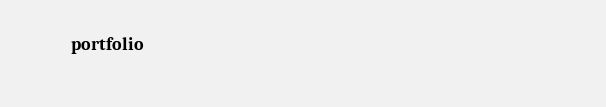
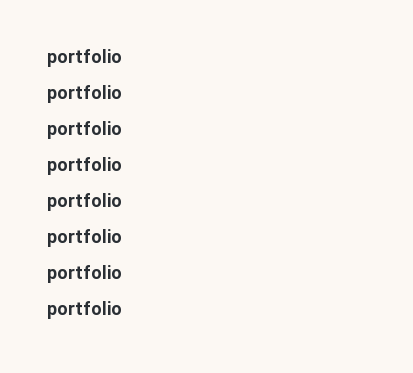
[71,37,144,54] portfolio -> [47,49,122,67] [47,85,122,103] [47,121,122,139] [47,157,122,175] [47,193,122,211] [47,229,122,247] [47,265,122,283] [47,301,122,319] portfolio // portfolio // portfolio // portfolio // portfolio // portfolio // portfolio // portfolio

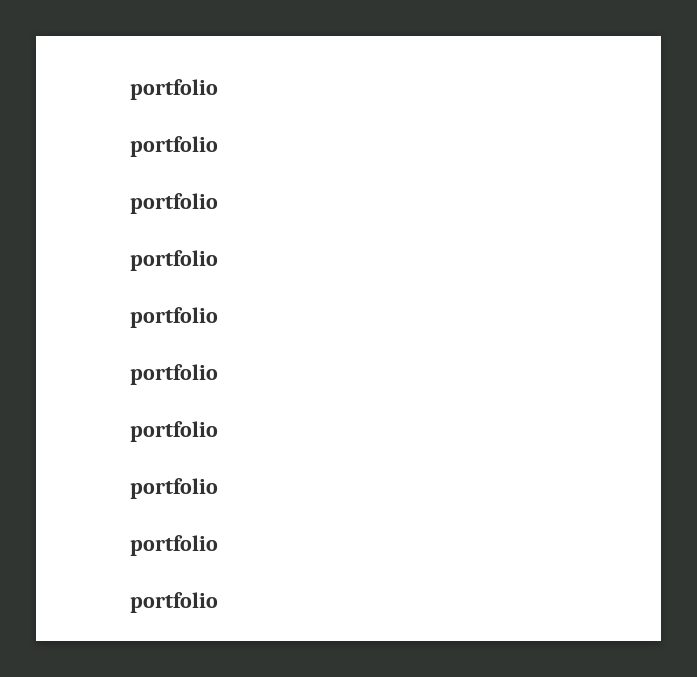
[47,49,122,67] [47,85,122,103] [47,121,122,139] [47,157,122,175] [47,193,122,211] [47,229,122,247] [47,265,122,283] [47,301,122,319] portfolio // portfolio // portfolio // portfolio // portfolio // portfolio // portfolio // portfolio -> [130,79,218,100] [130,136,218,157] [130,193,218,214] [130,250,218,271] [130,307,218,328] [130,364,218,385] [130,421,218,442] [130,478,218,499] [130,535,218,556] [130,592,218,613] portfolio // portfolio // portfolio // portfolio // portfolio // portfolio // portfolio // portfolio // portfolio // portfolio

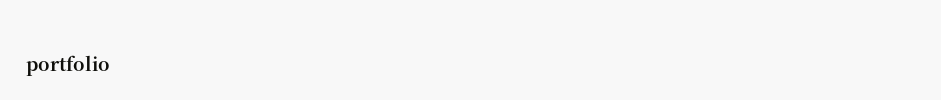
[130,79,218,100] [130,136,218,157] [130,193,218,214] [130,250,218,271] [130,307,218,328] [130,364,218,385] [130,421,218,442] [130,478,218,499] [130,535,218,556] [130,592,218,613] portfolio // portfolio // portfolio // portfolio // portfolio // portfolio // portfolio // portfolio // portfolio // portfolio -> [26,55,110,76] portfolio

